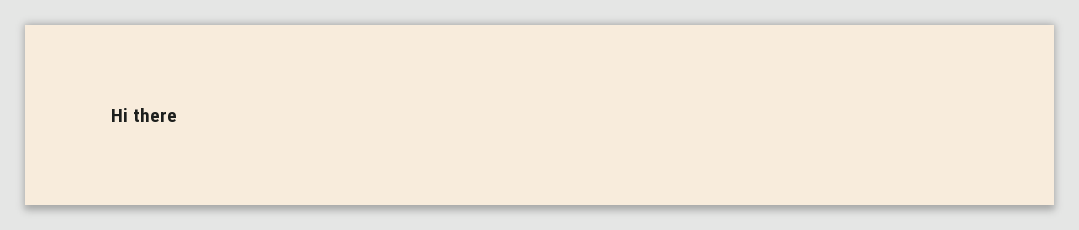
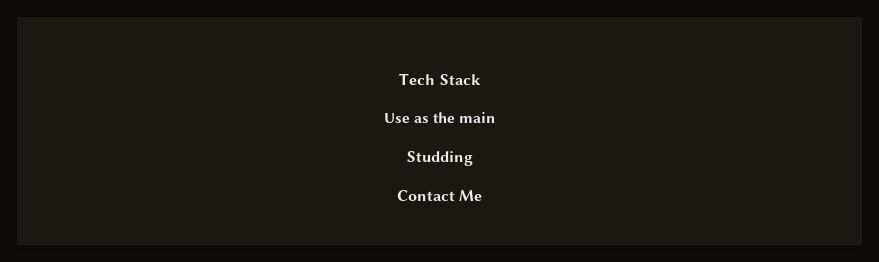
[111,108,178,122] Hi there -> [399,73,481,85] [383,112,496,123] [406,151,473,166] [396,190,483,201] Tech Stack // Use as the main // Studding // Contact Me

